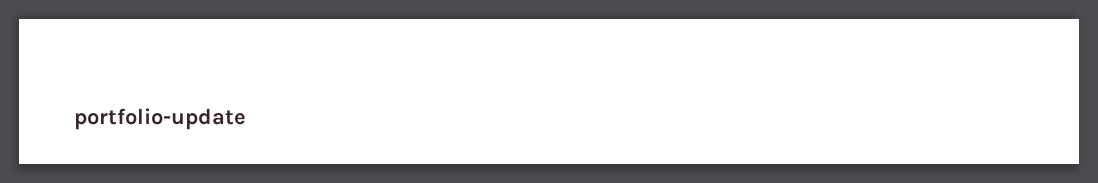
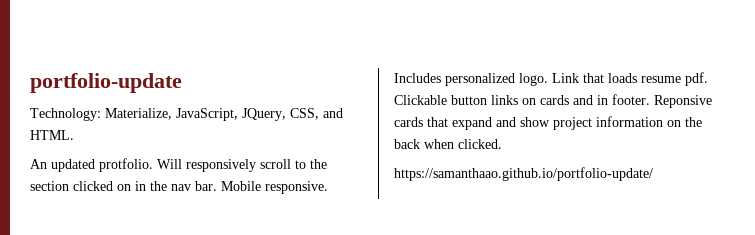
(246, 119) none -> [30,108,343,121] [30,130,74,140] [30,158,327,172] [30,181,328,194] [394,72,708,86] [394,94,712,108] [394,116,702,130] [394,139,502,149] [394,167,653,181] // Technology: Materialize, JavaScript, JQuery, CSS, and HTML. // An updated protfolio. Will responsively scroll to the section clicked on in the nav bar. Mobile responsive. Includes personalized logo. Link that loads resume pdf. Clickable button links on cards and in footer. Reponsive cards that expand and show project information on the back when clicked. // https://samanthaao.github.io/portfolio-update/

